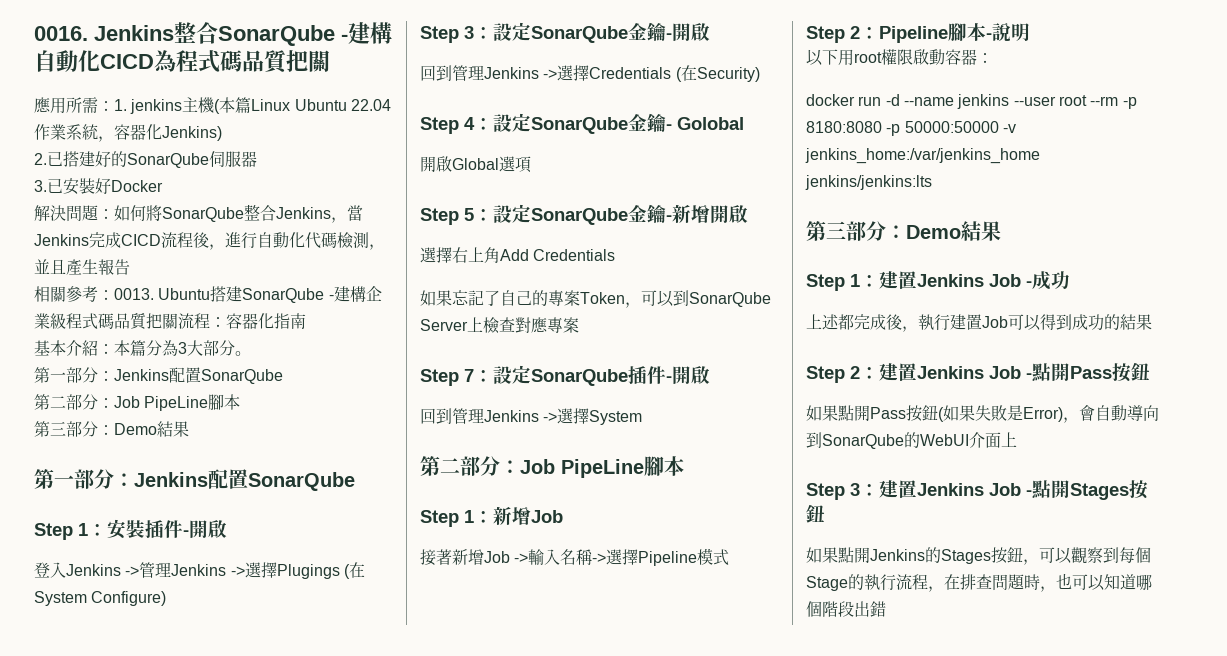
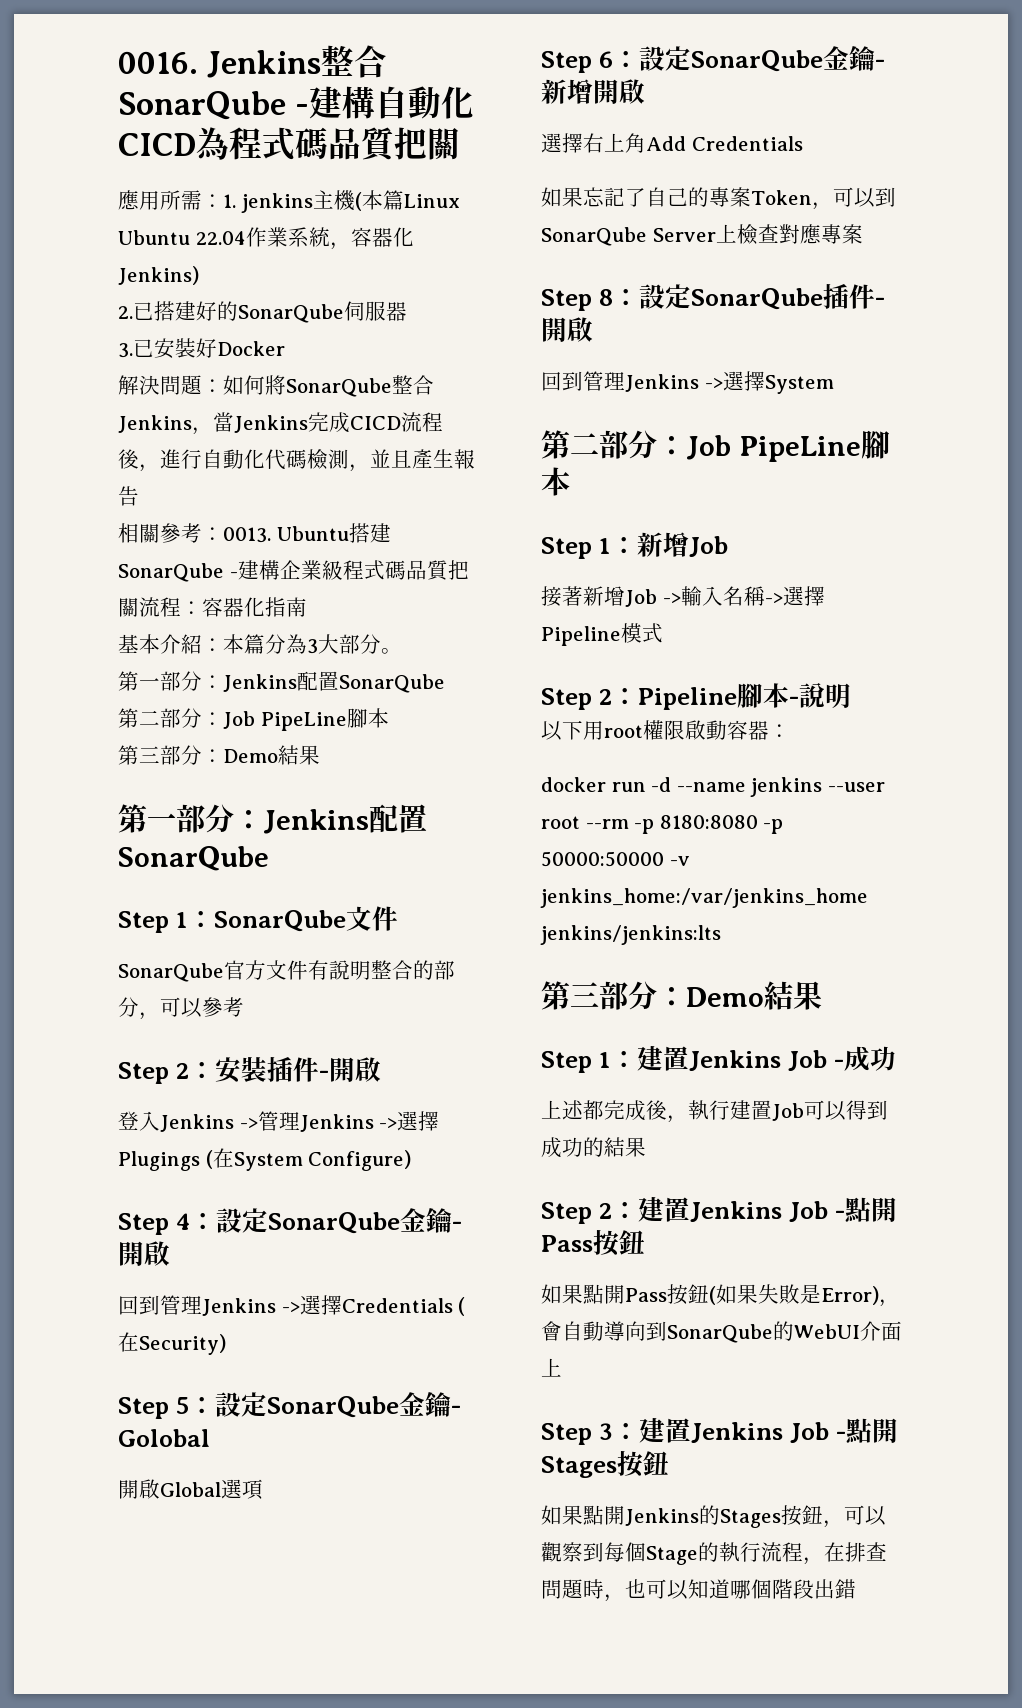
(107, 530) none -> [213,906,398,932] [118,960,455,982] [118,997,244,1020] [118,1062,215,1084] SonarQube文件 // SonarQube官方文件有說明整合的部分，可以參考 // Step 2：
[464,26,474,39] 3 -> [175,1213,190,1230] 4
[464,117,475,130] 4 -> [175,1397,189,1414] 5
[464,208,474,221] 5 -> [598,51,613,68] 6
[464,369,474,382] 7 -> [598,289,613,306] 8

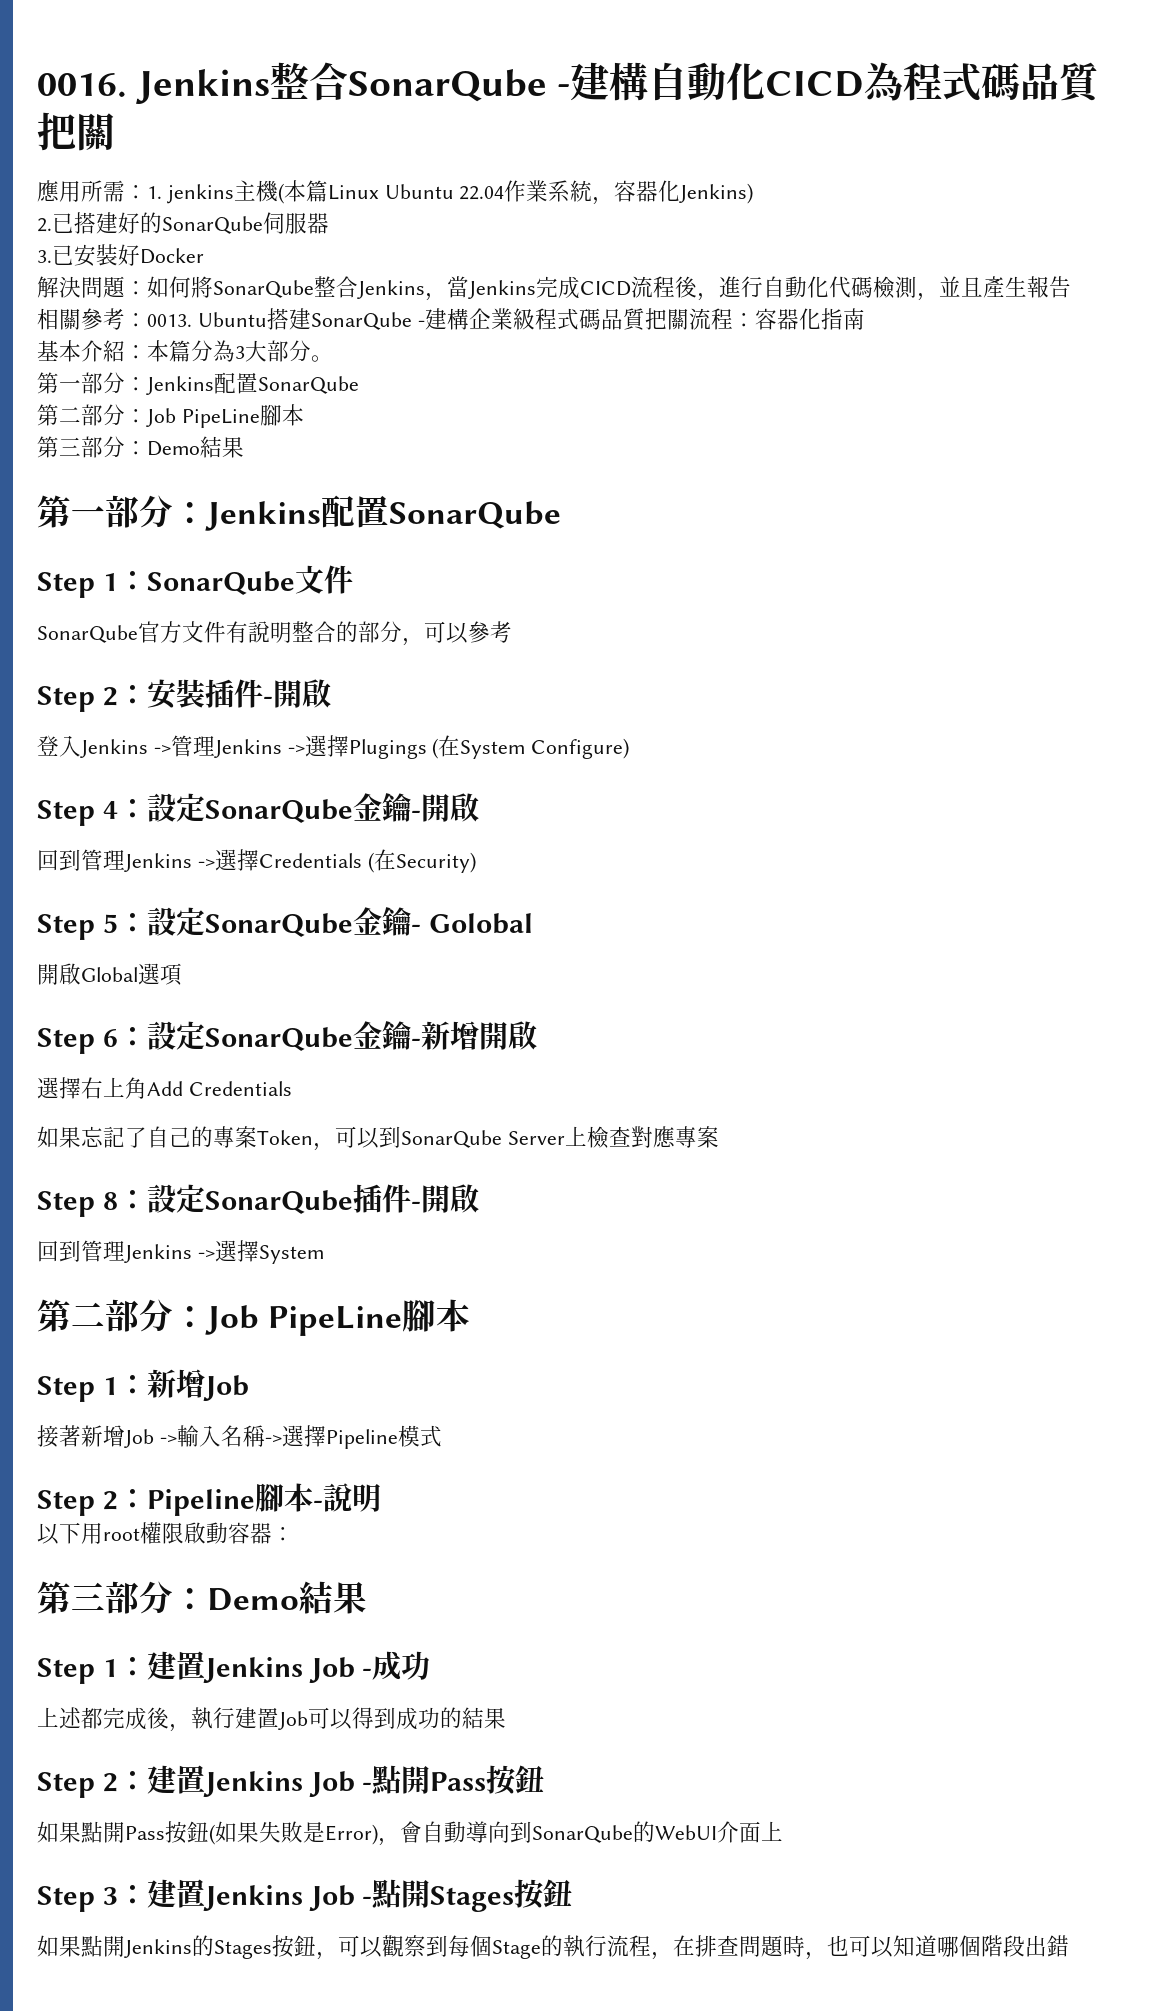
[541,777,885,797] [541,815,784,834] [541,851,690,867] [540,888,868,908] [540,925,721,945] // docker run -d --name jenkins --user root --rm -p 8180:8080 -p 50000:50000 -v jenkins_home:/var/jenkins_home jenkins/jenkins:lts -> (294, 1534) none

